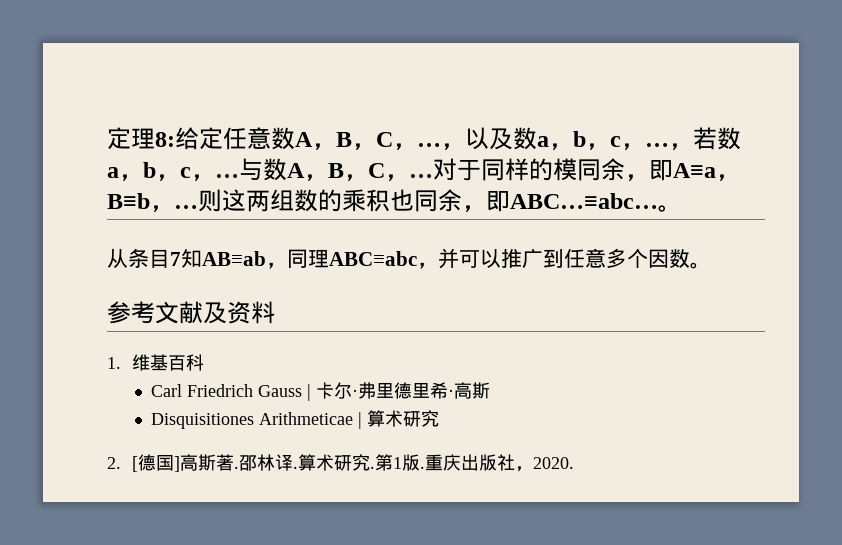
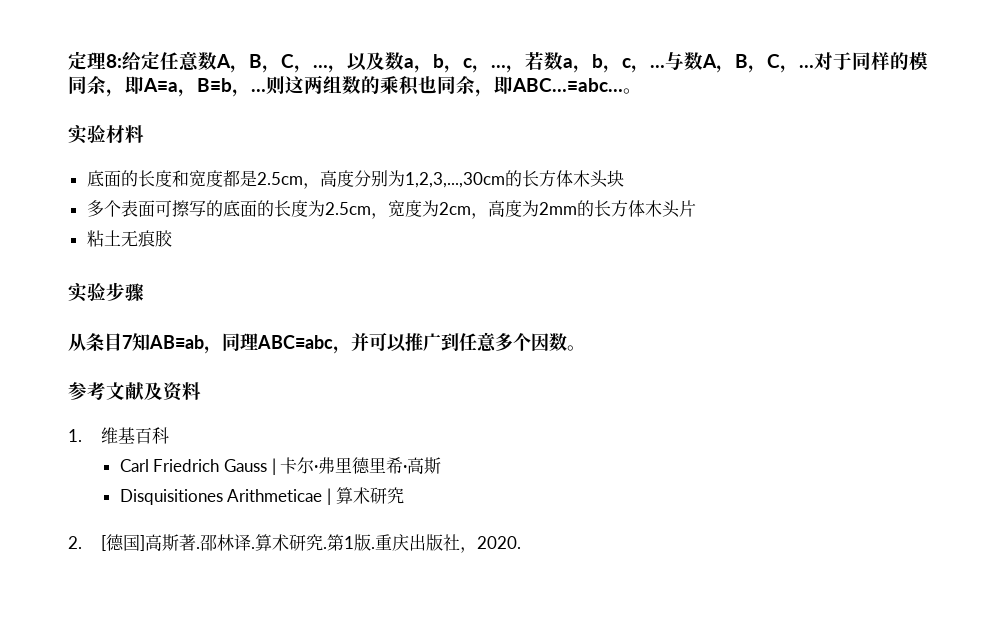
(682, 208) none -> [68,125,144,144] [86,170,624,189] [86,200,696,219] [86,230,173,247] [68,282,144,302] // 实验材料 // 底面的长度和宽度都是2.5cm，高度分别为1,2,3,...,30cm的长方体木头块 // 多个表面可擦写的底面的长度为2.5cm，宽度为2cm，高度为2mm的长方体木头片 // 粘土无痕胶 // 实验步骤

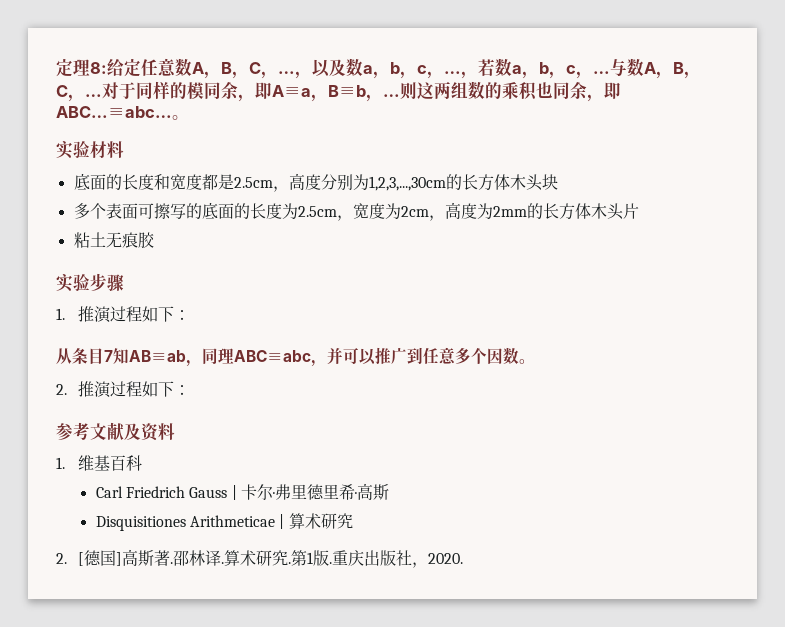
(144, 292) none -> [56,306,191,323] // 1.推演过程如下：
(585, 348) none -> [56,381,191,398] // 2.推演过程如下：

